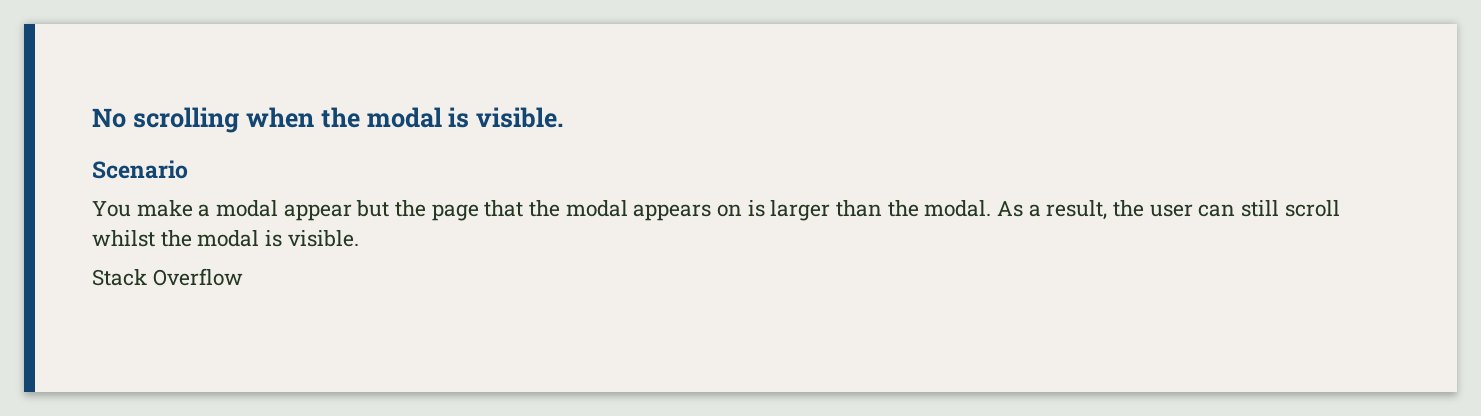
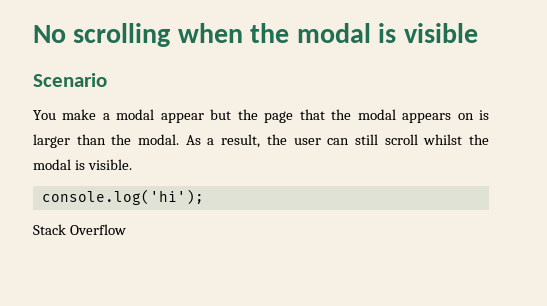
[476,107,565,128] visible. -> [403,23,478,43] visible
(359, 238) none -> [41,189,204,205] // console.log('hi');

